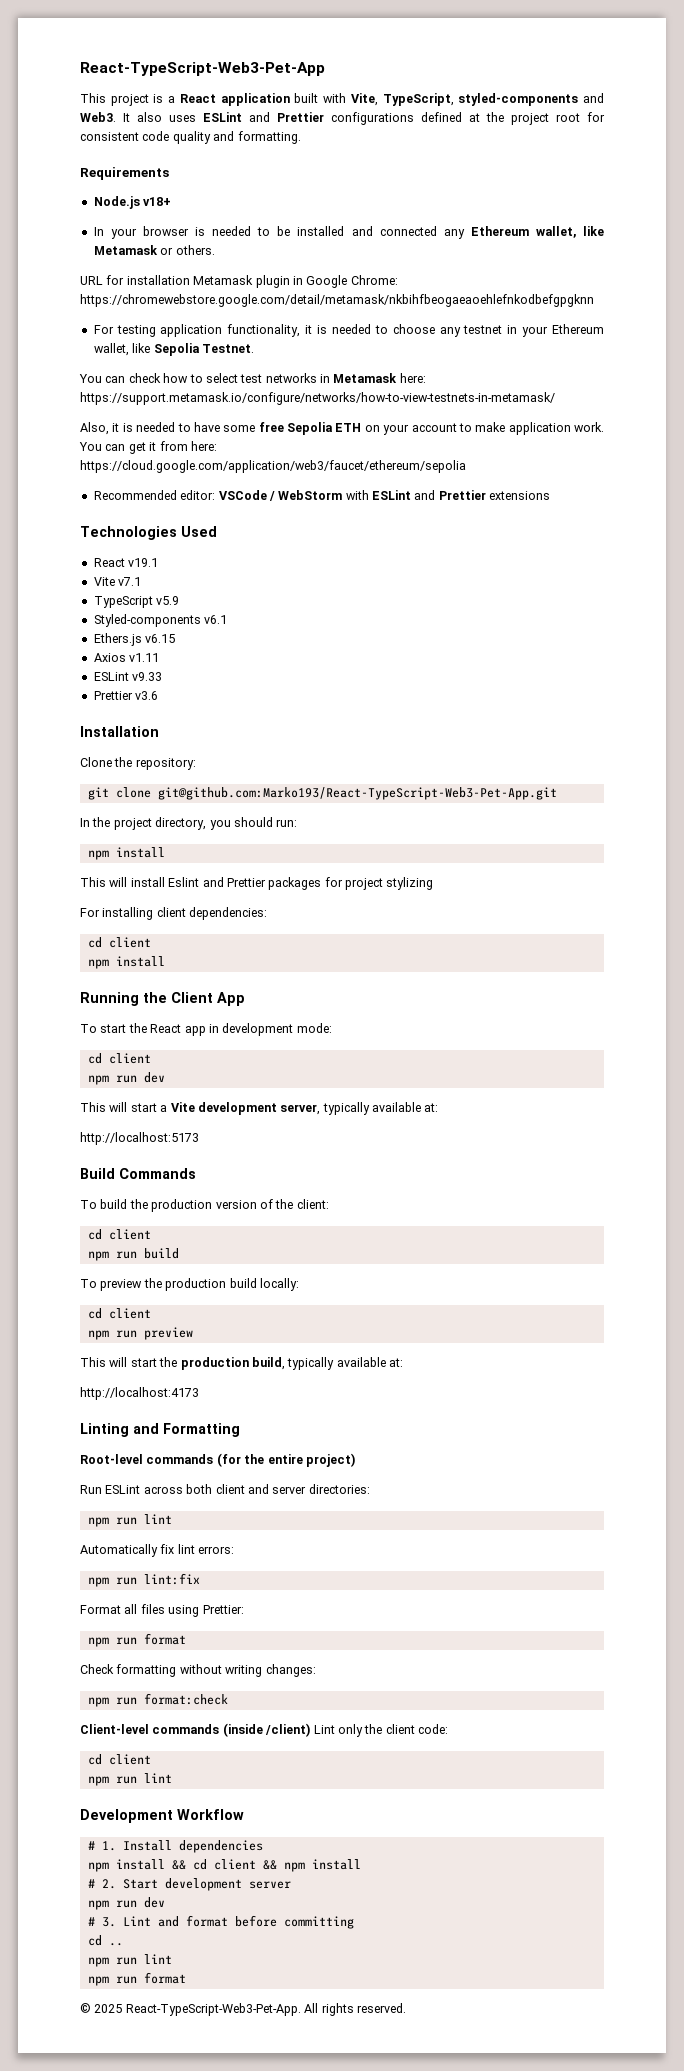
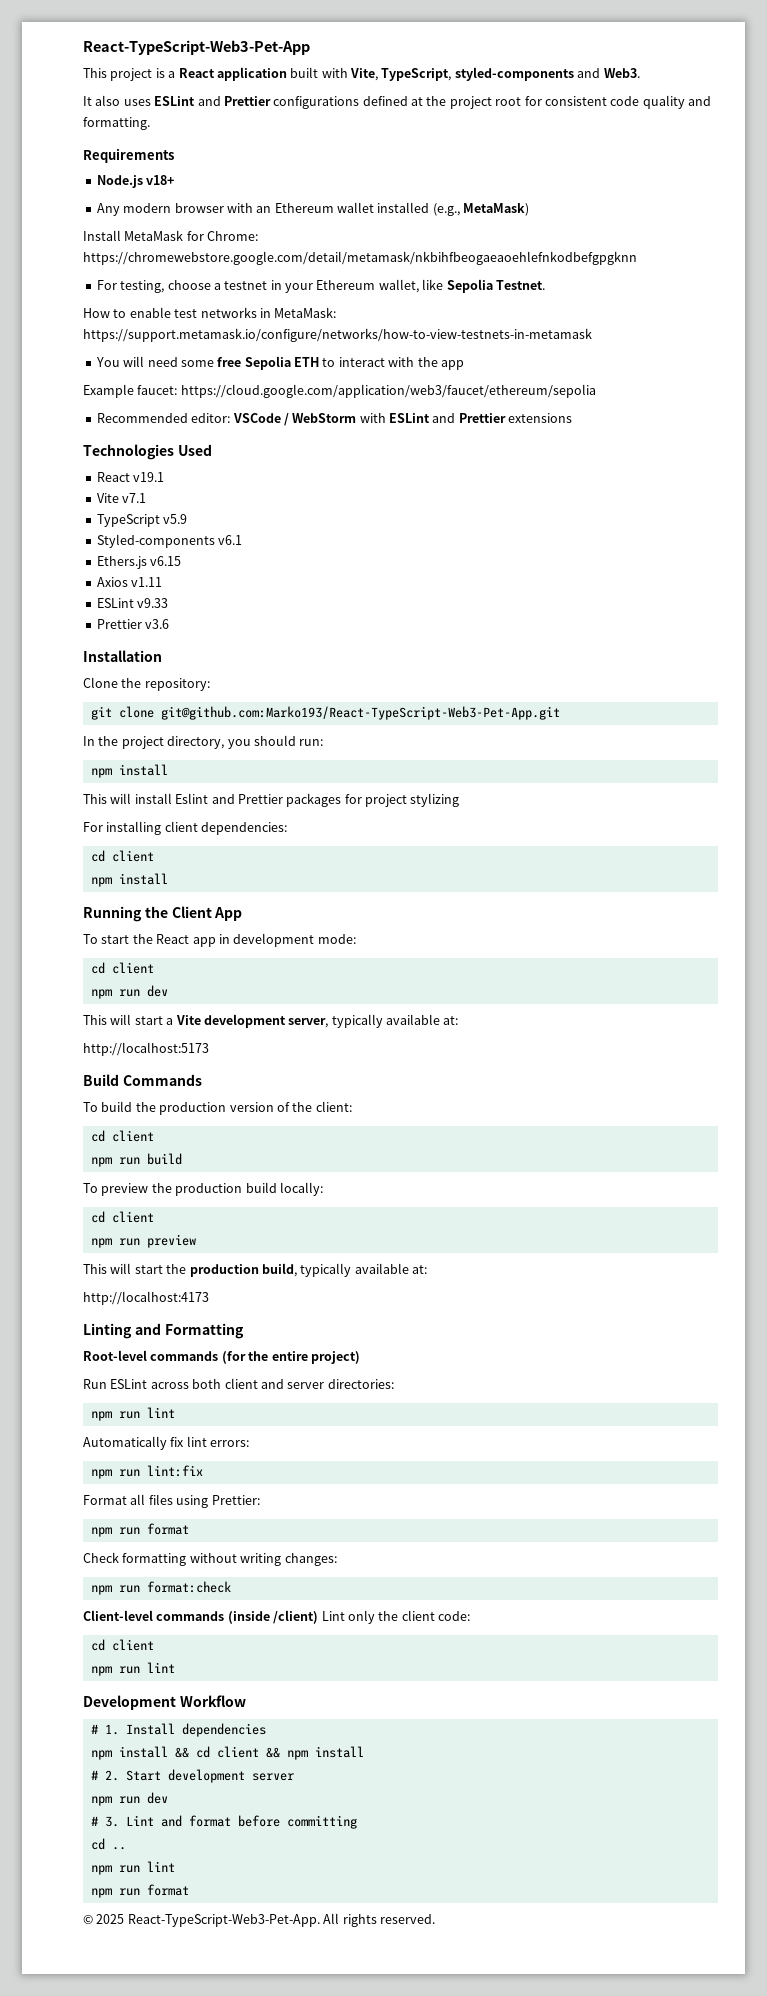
(116, 117) none -> (640, 73) //
[93,226,605,239] [93,245,215,255] [80,275,398,288] [80,294,594,307] [93,324,461,337] In your browser is needed to be installed and connected any Ethereum wallet, like Metamask or others. // URL for installation Metamask plugin in Google Chrome: https://chromewebstore.google.com/detail/metamask/nkbihfbeogaeaoehlefnkodbefgpgknn // For testing application functionality, it is needed to choose any -> [96,202,530,216] [83,230,259,241] [83,251,637,265] [96,280,221,293] Any modern browser with an Ethereum wallet installed (e.g., MetaMask) // Install MetaMask for Chrome: https://chromewebstore.google.com/detail/metamask/nkbihfbeogaeaoehlefnkodbefgpgknn // For testing, choose a
[79,373,426,383] [80,392,555,405] [80,422,604,435] [79,441,217,454] You can check how to select test networks in Metamask here: https://support.metamask.io/configure/networks/how-to-view-testnets-in-metamask/ // Also, it is needed to have some free Sepolia ETH on your account to make application work. You can get it from here: -> [83,307,337,318] [83,328,592,342] [95,356,464,370] [83,384,178,398] How to enable test networks in MetaMask: https://support.metamask.io/configure/networks/how-to-view-testnets-in-metamask // You will need some free Sepolia ETH to interact with the app // Example faucet:

